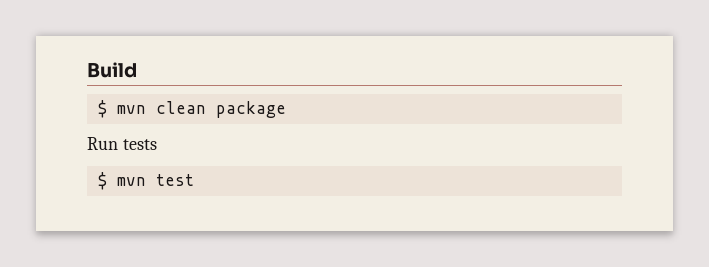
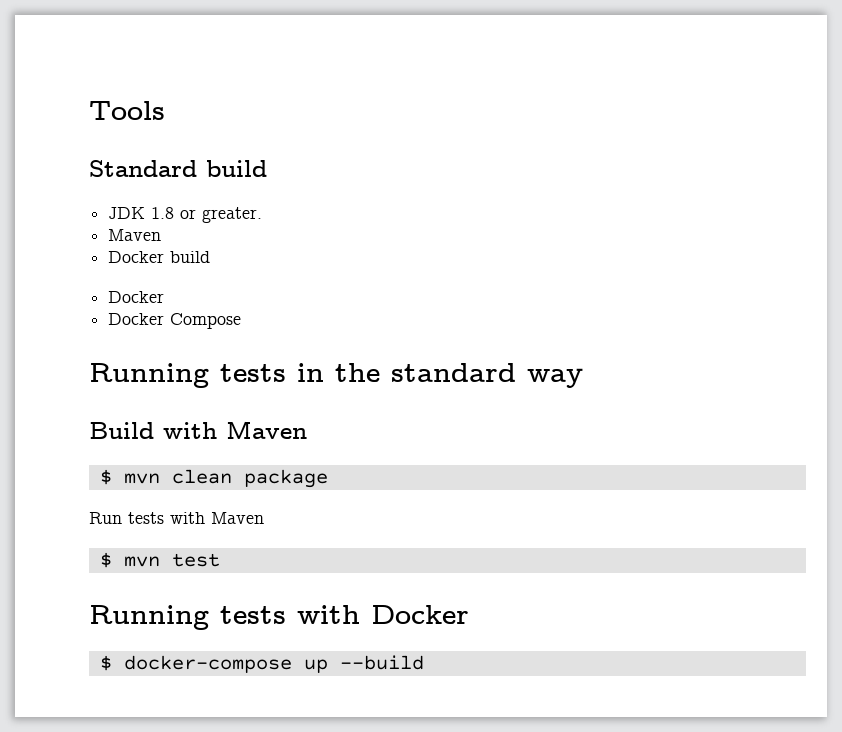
(87, 70) none -> [89,101,165,120] [89,160,267,177] [108,207,263,223] [108,229,162,241] [108,251,211,263] [108,291,165,303] [108,313,242,329] [89,363,583,388] Tools // Standard build // JDK 1.8 or greater. // Maven // Docker build // Docker // Docker Compose // Running tests in the standard way //
(137, 70) none -> [163,421,307,439] with Maven
(157, 144) none -> [170,512,264,524] with Maven
(194, 180) none -> [89,605,469,630] [99,655,424,673] // Running tests with Docker // $ docker-compose up --build

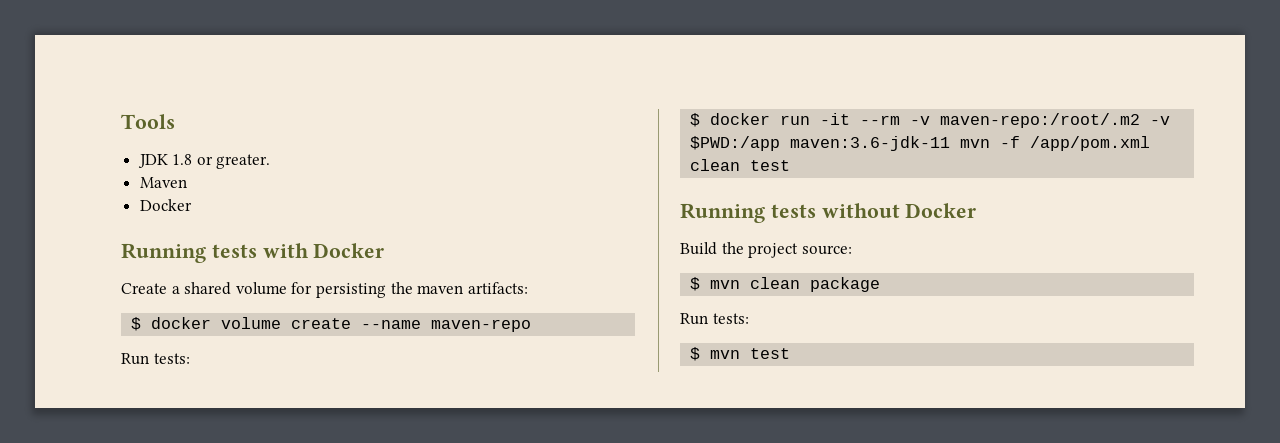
[89,160,267,177] // Standard build -> (175, 121) none
[170,251,211,263] [108,291,165,303] [108,313,242,329] [89,363,583,388] [89,421,307,439] build // Docker // Docker Compose // Running tests in the standard way // Build with Maven -> [121,243,385,263] [121,282,528,298] [131,317,532,332] [121,353,190,365] [690,113,1171,128] [690,136,1151,151] [690,159,791,171] [680,203,977,223] [680,242,852,258] // Running tests with Docker // Create a shared volume for persisting the maven artifacts: // $ docker volume create --name maven-repo // Run tests: // $ docker run -it --rm -v maven-repo:/root/.m2 -v $PWD:/app maven:3.6-jdk-11 mvn -f /app/pom.xml clean test // Running tests without Docker // Build the project source:
[128,512,264,524] tests with Maven -> [712,313,749,324] tests:
[89,605,469,630] [99,655,424,673] // Running tests with Docker // $ docker-compose up --build -> (791, 353) none

